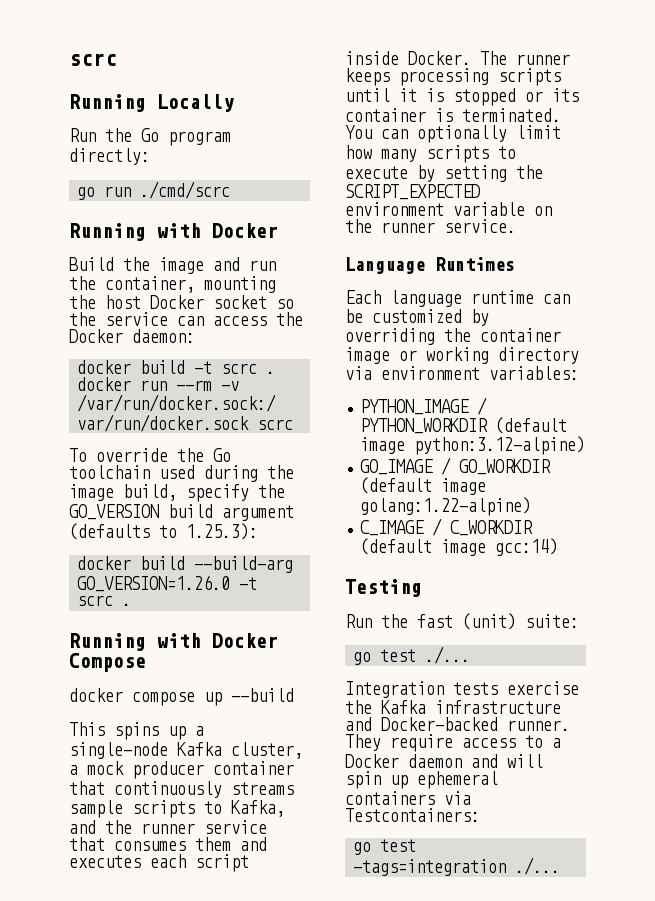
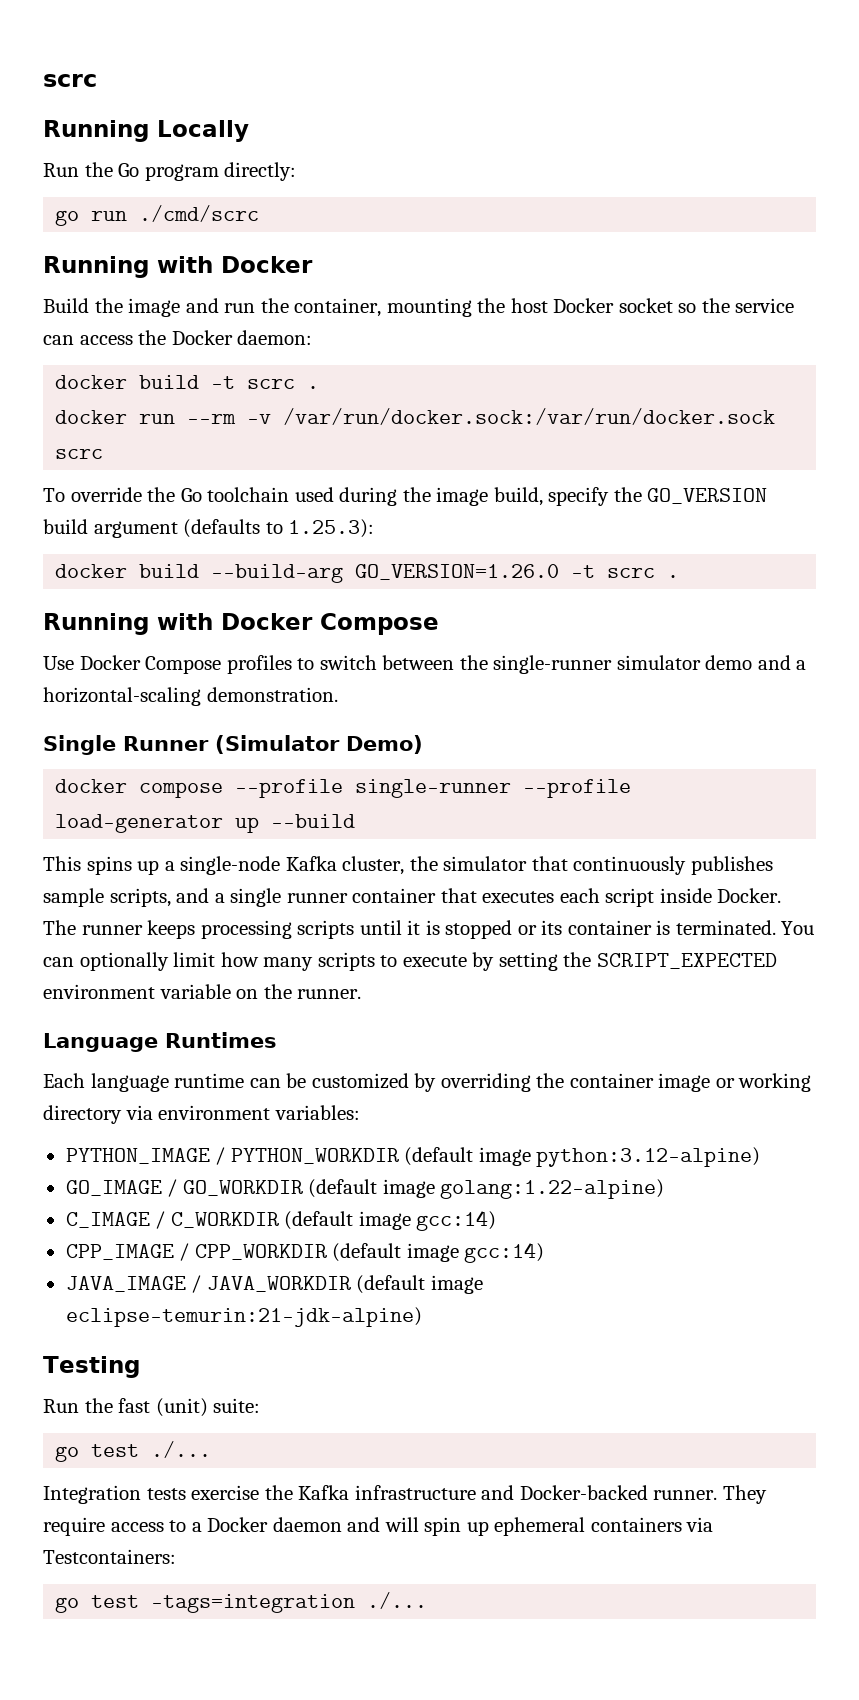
[69,688,195,706] docker compose -> [43,655,807,674] [43,687,338,706] [43,735,423,755] [55,779,632,798] [55,814,224,833] Use Docker Compose profiles to switch between the single-runner simulator demo and a horizontal-scaling demonstration. // Single Runner (Simulator Demo) // docker compose --profile single-runner --profile load-generator
[69,761,294,779] [69,781,294,798] [69,800,285,818] [69,820,267,834] [69,837,267,851] a mock producer container that continuously streams sample scripts to Kafka, and the runner service that consumes them and -> [409,856,773,875] [43,888,477,907] the simulator that continuously publishes sample scripts, and a single runner container that
[381,219,516,233] runner service. -> [297,989,362,999] runner.
(559, 547) none -> [65,1242,545,1263] [65,1275,483,1294] [65,1307,422,1327] // CPP_IMAGE / CPP_WORKDIR (default image gcc:14) // JAVA_IMAGE / JAVA_WORKDIR (default image eclipse-temurin:21-jdk-alpine)

